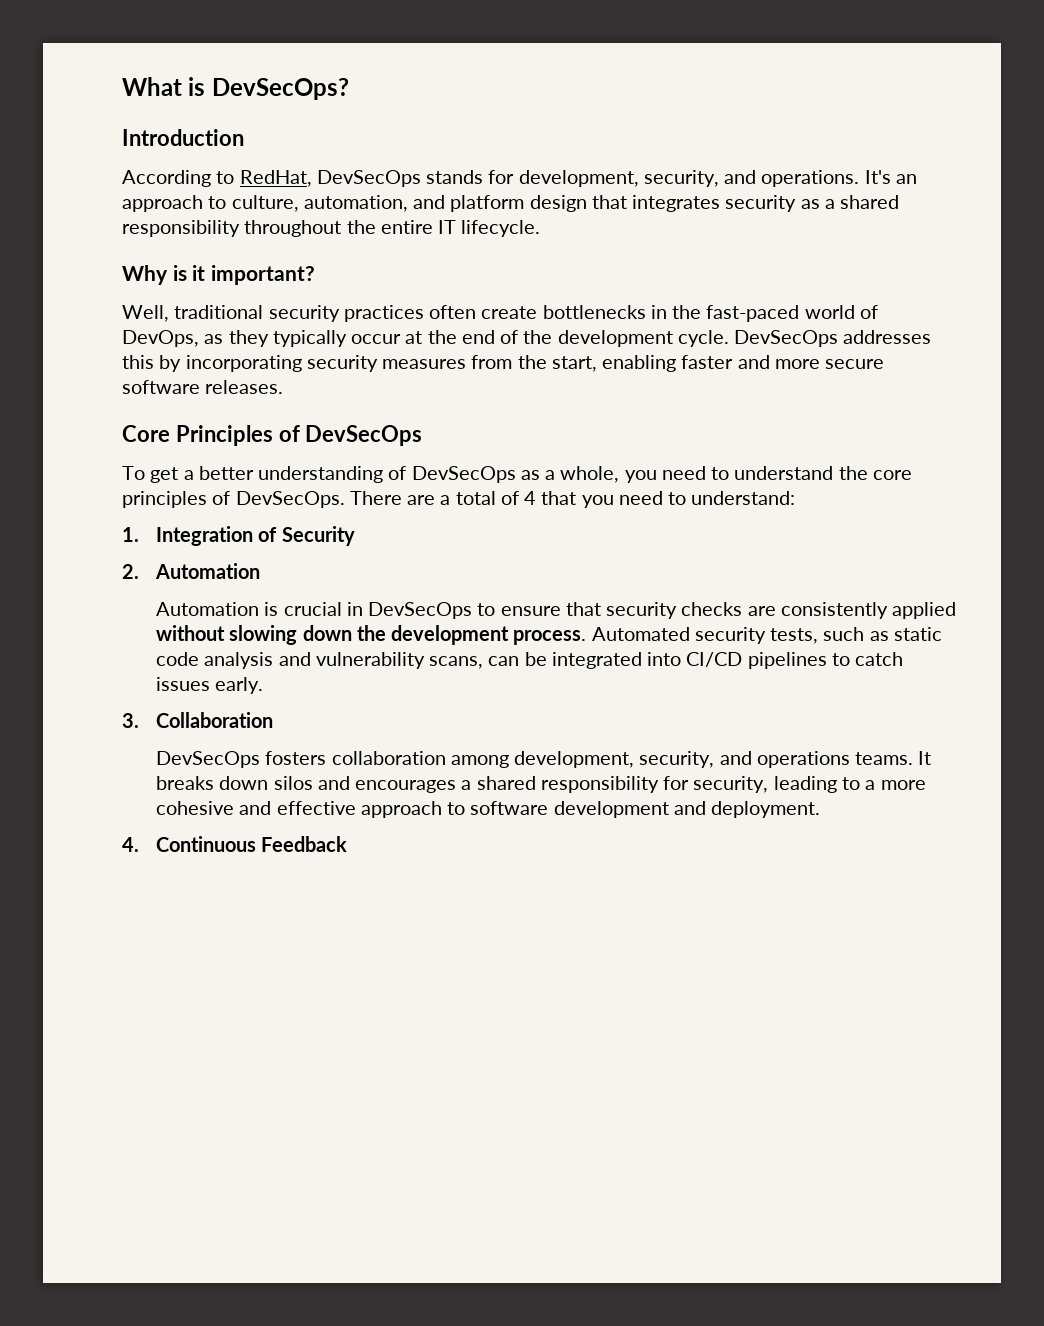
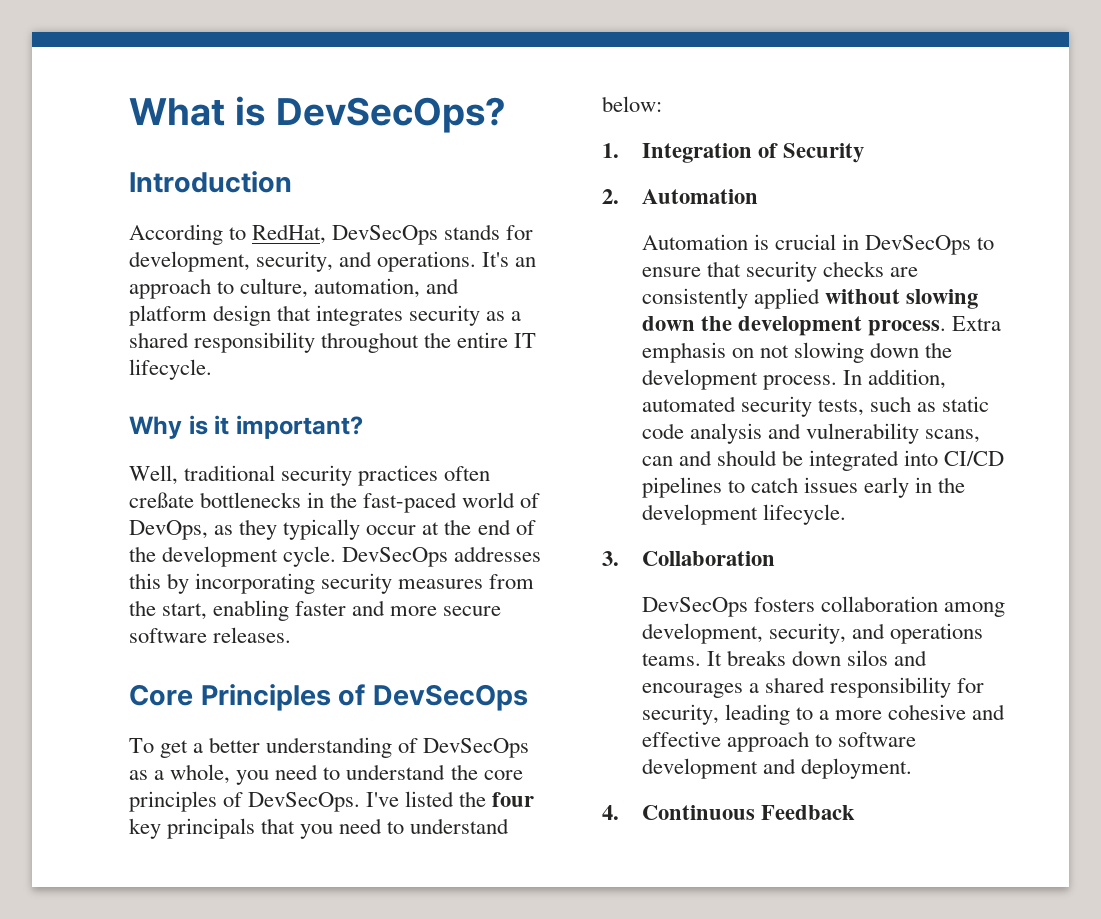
[481,306,538,319] create -> [129,492,194,508] creßate
[349,491,537,505] There are a total of 4 -> [366,791,535,807] [129,818,256,839] I've listed the four key principals
[691,491,796,505] understand: -> [410,818,510,834] [602,96,662,112] understand below:
[591,627,690,641] Automated -> [952,316,1002,331] [641,342,953,363] [641,369,947,390] [641,396,736,412] Extra emphasis on not slowing down the development process. In addition, automated
(520, 661) none -> [679,450,778,466] and should
[215,677,264,694] early. -> [864,477,966,498] [641,504,847,525] early in the development lifecycle.

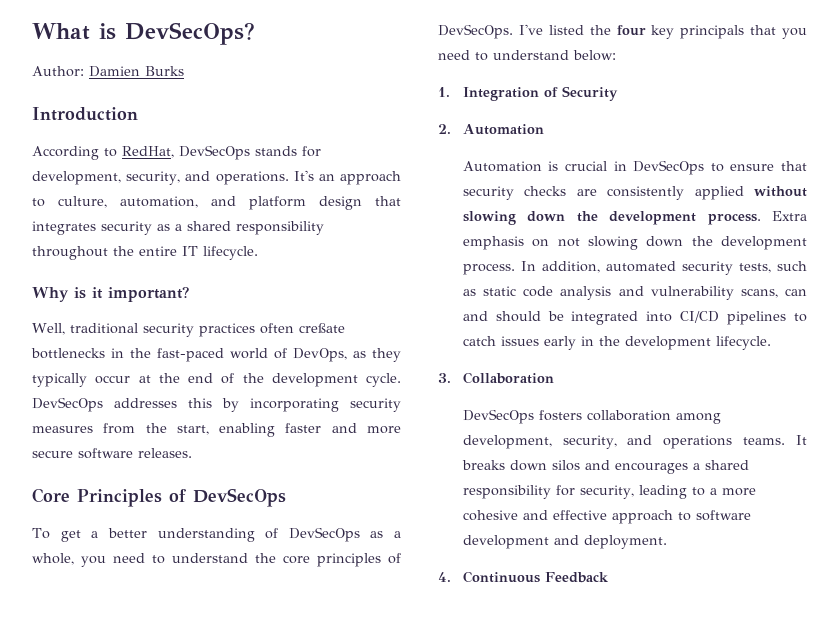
(505, 115) none -> [32,66,184,77] // Author: Damien Burks

